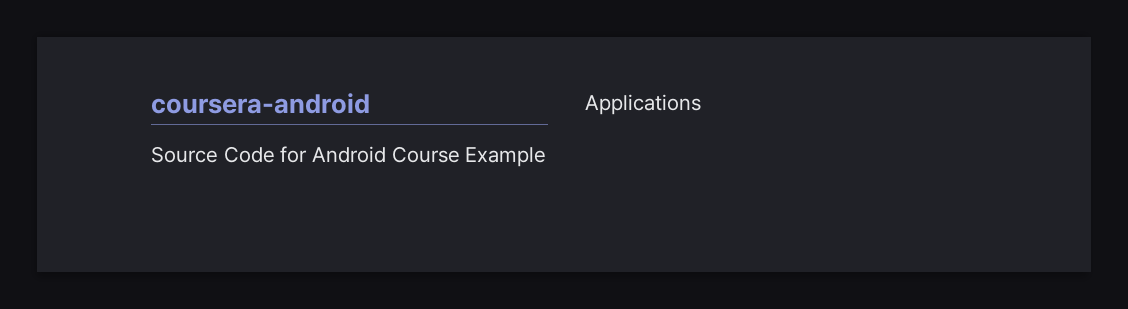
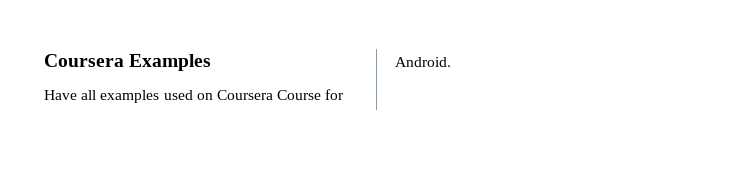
[151,93,370,114] [151,146,547,167] [585,94,701,115] coursera-android // Source Code for Android Course Example Applications -> [44,54,212,71] [44,89,345,103] [395,57,451,67] Coursera Examples // Have all examples used on Coursera Course for Android.

